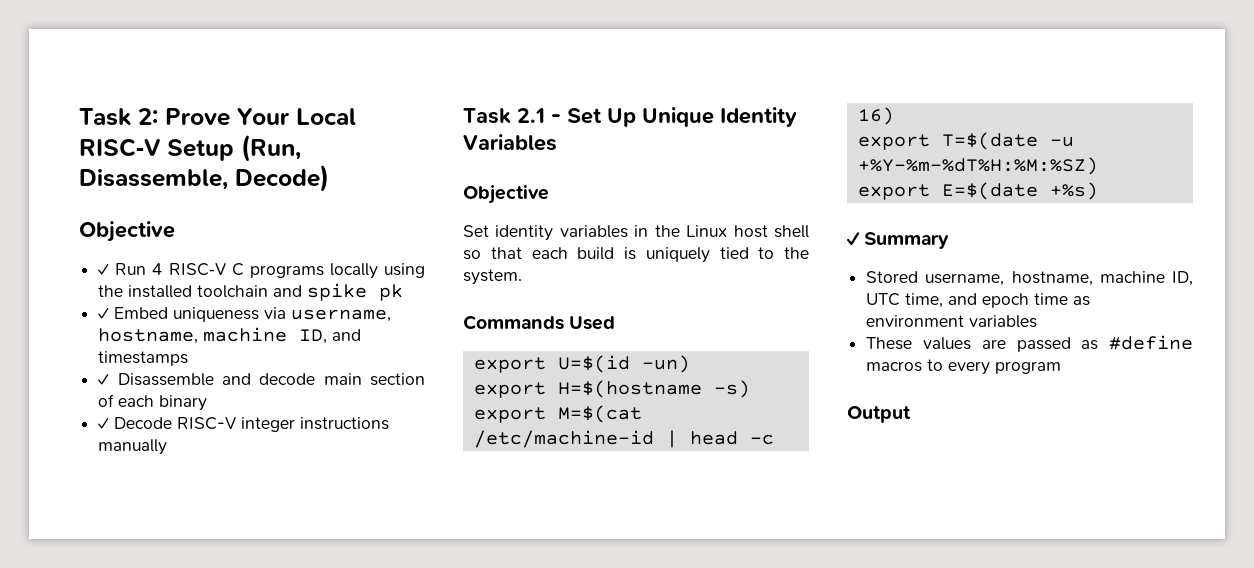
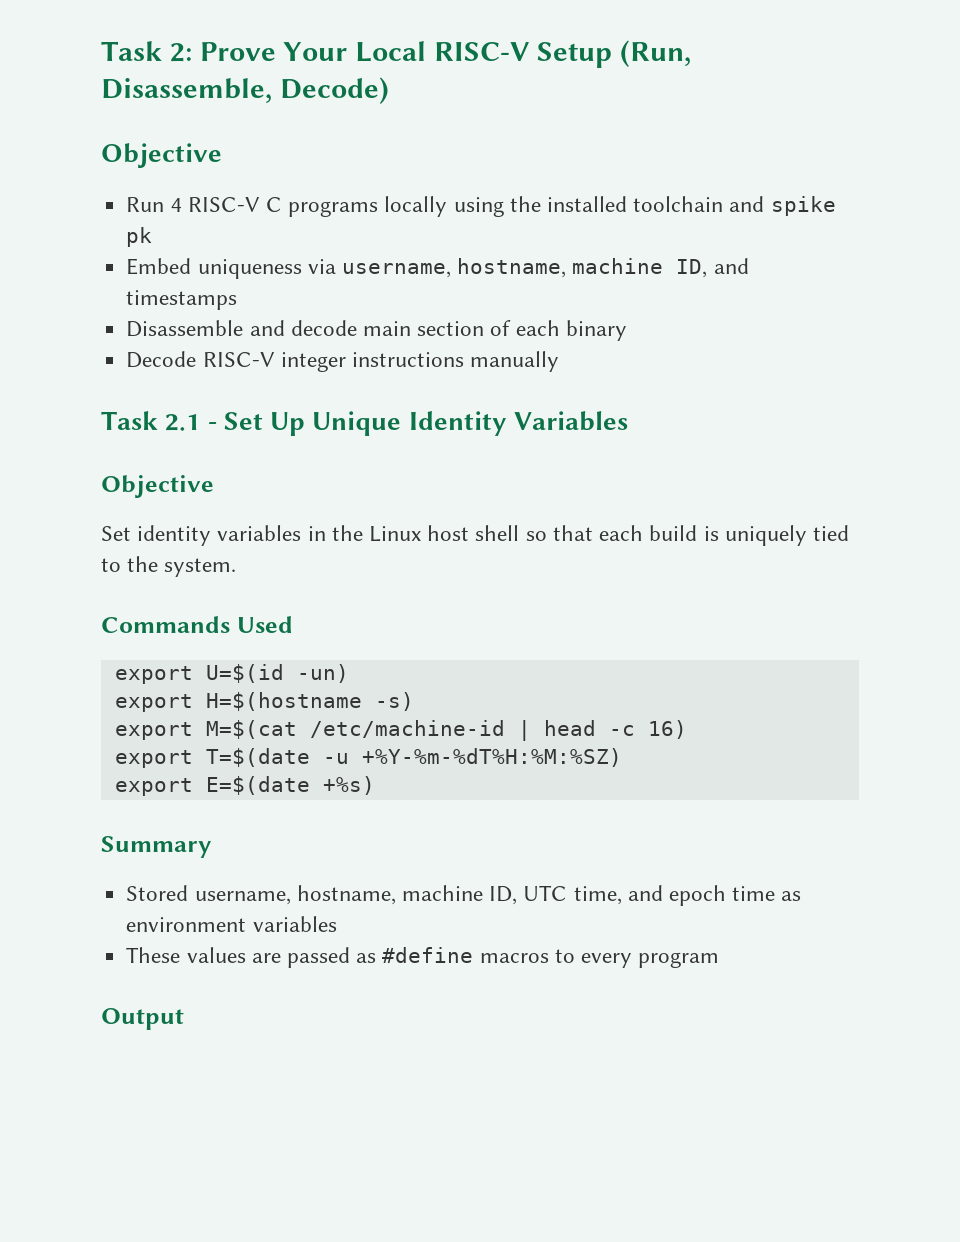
[98,264,110,275] ✓ -> (222, 155) none
[98,308,110,319] ✓ -> (153, 237) none
[98,374,110,385] ✓ -> (238, 300) none
[98,418,110,429] ✓ -> (627, 330) none
[847,232,860,246] ✓ -> (375, 785) none

